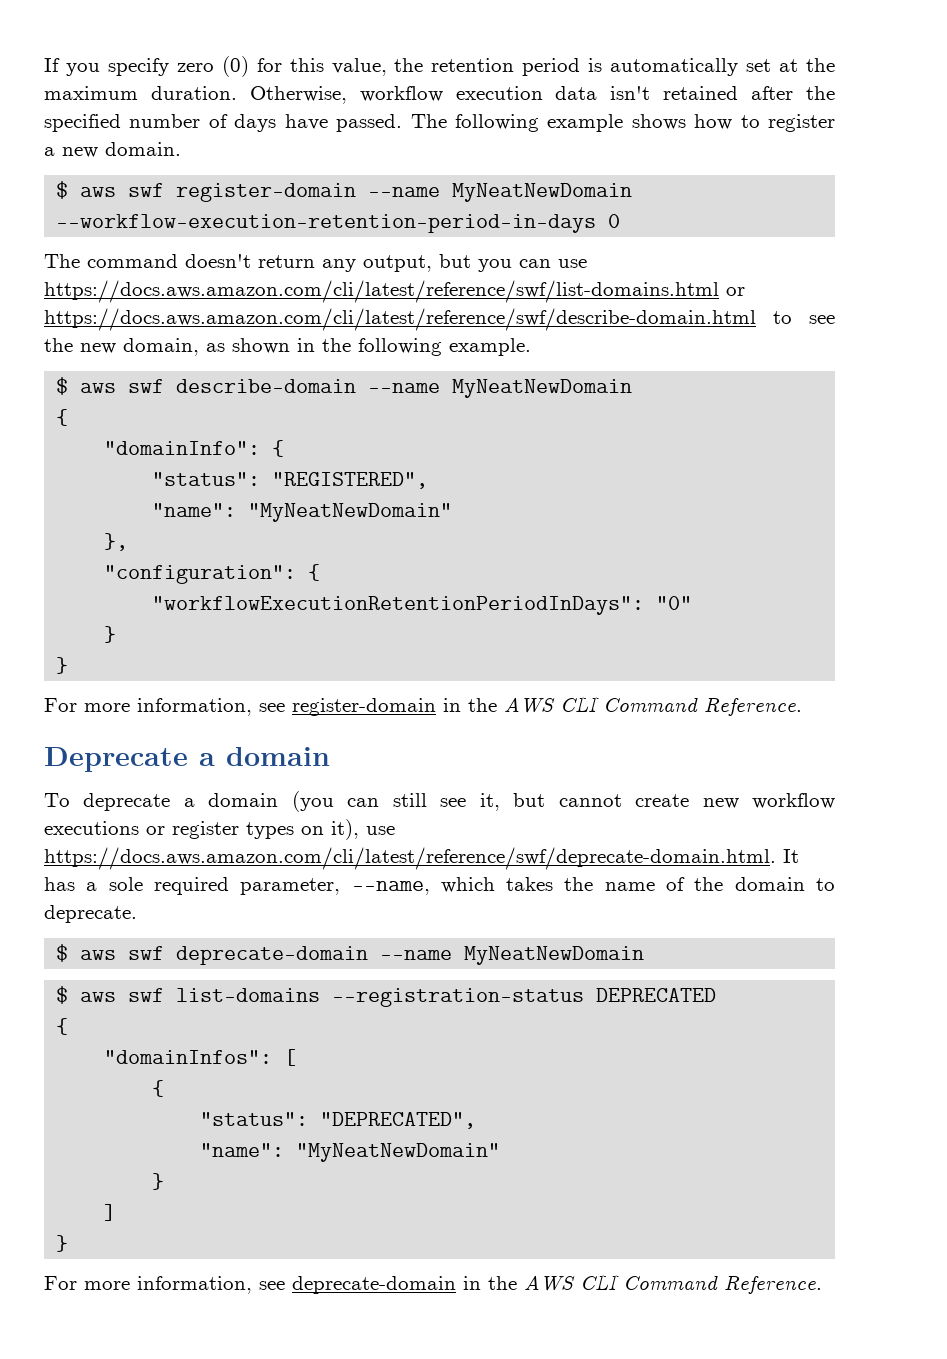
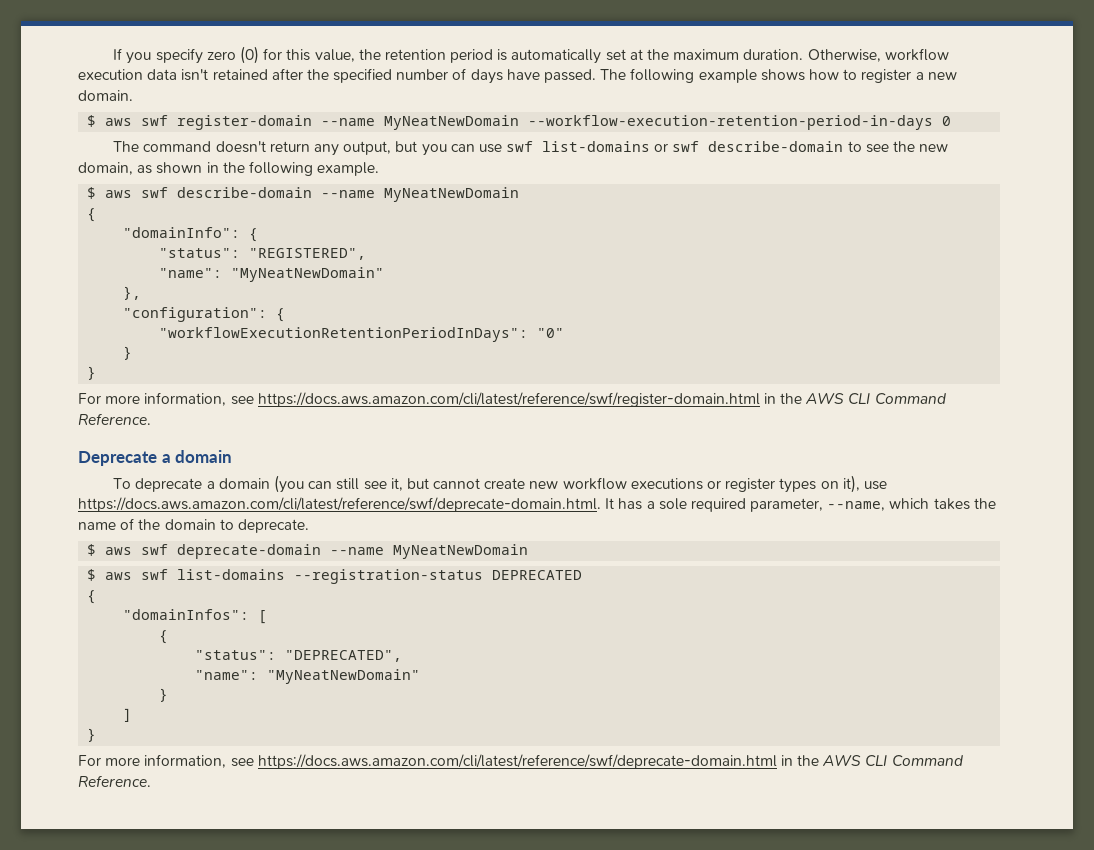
[44,280,745,303] [44,308,756,331] https://docs.aws.amazon.com/cli/latest/reference/swf/list-domains.html or https://docs.aws.amazon.com/cli/latest/reference/swf/describe-domain.html -> [506,141,844,152] swf list-domains or swf describe-domain
[292,698,436,716] register-domain -> [257,392,760,407] https://docs.aws.amazon.com/cli/latest/reference/swf/register-domain.html
[292,1276,456,1294] deprecate-domain -> [257,754,777,769] https://docs.aws.amazon.com/cli/latest/reference/swf/deprecate-domain.html

